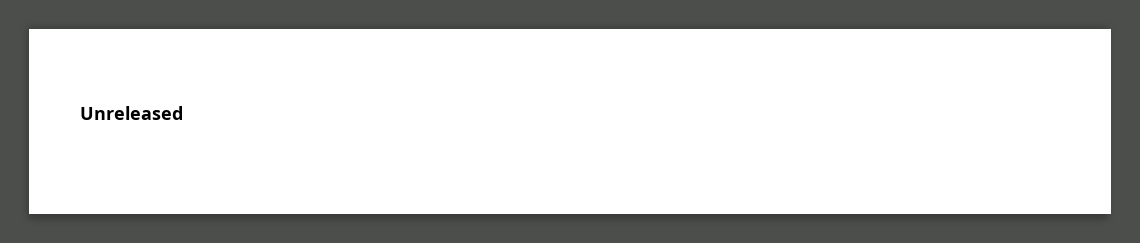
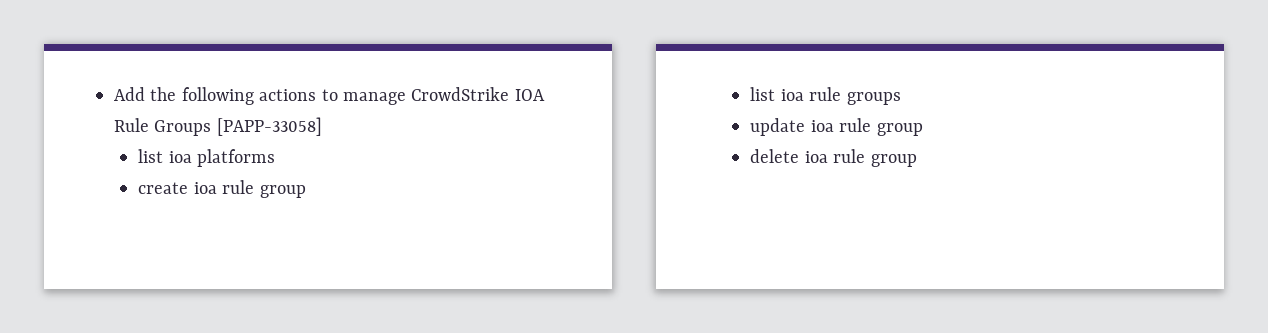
[80,106,183,120] Unreleased -> [114,87,545,105] [114,117,322,136] [138,149,276,167] [138,180,306,198] [750,87,901,105] [750,118,923,136] [750,149,917,167] Add the following actions to manage CrowdStrike IOA Rule Groups [PAPP-33058] // list ioa platforms // create ioa rule group // list ioa rule groups // update ioa rule group // delete ioa rule group

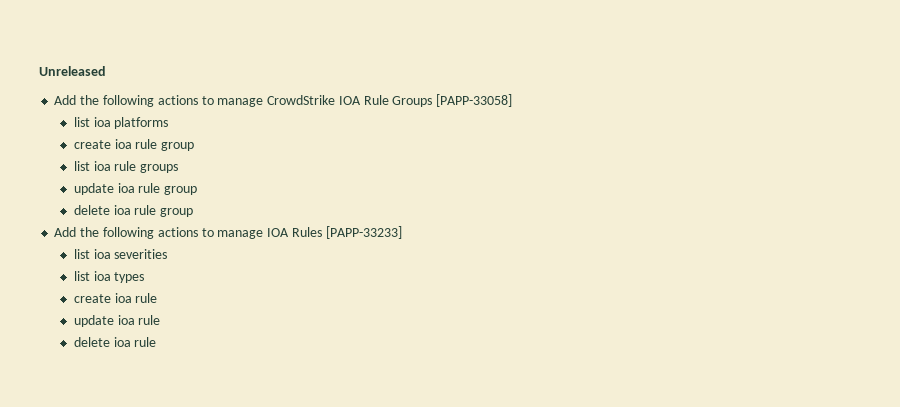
(114, 94) none -> [39,66,106,76] Unreleased //
(917, 160) none -> [54,226,402,239] [73,249,168,259] [73,271,145,283] [73,293,158,303] [73,315,161,327] [73,337,157,347] // Add the following actions to manage IOA Rules [PAPP-33233] // list ioa severities // list ioa types // create ioa rule // update ioa rule // delete ioa rule

